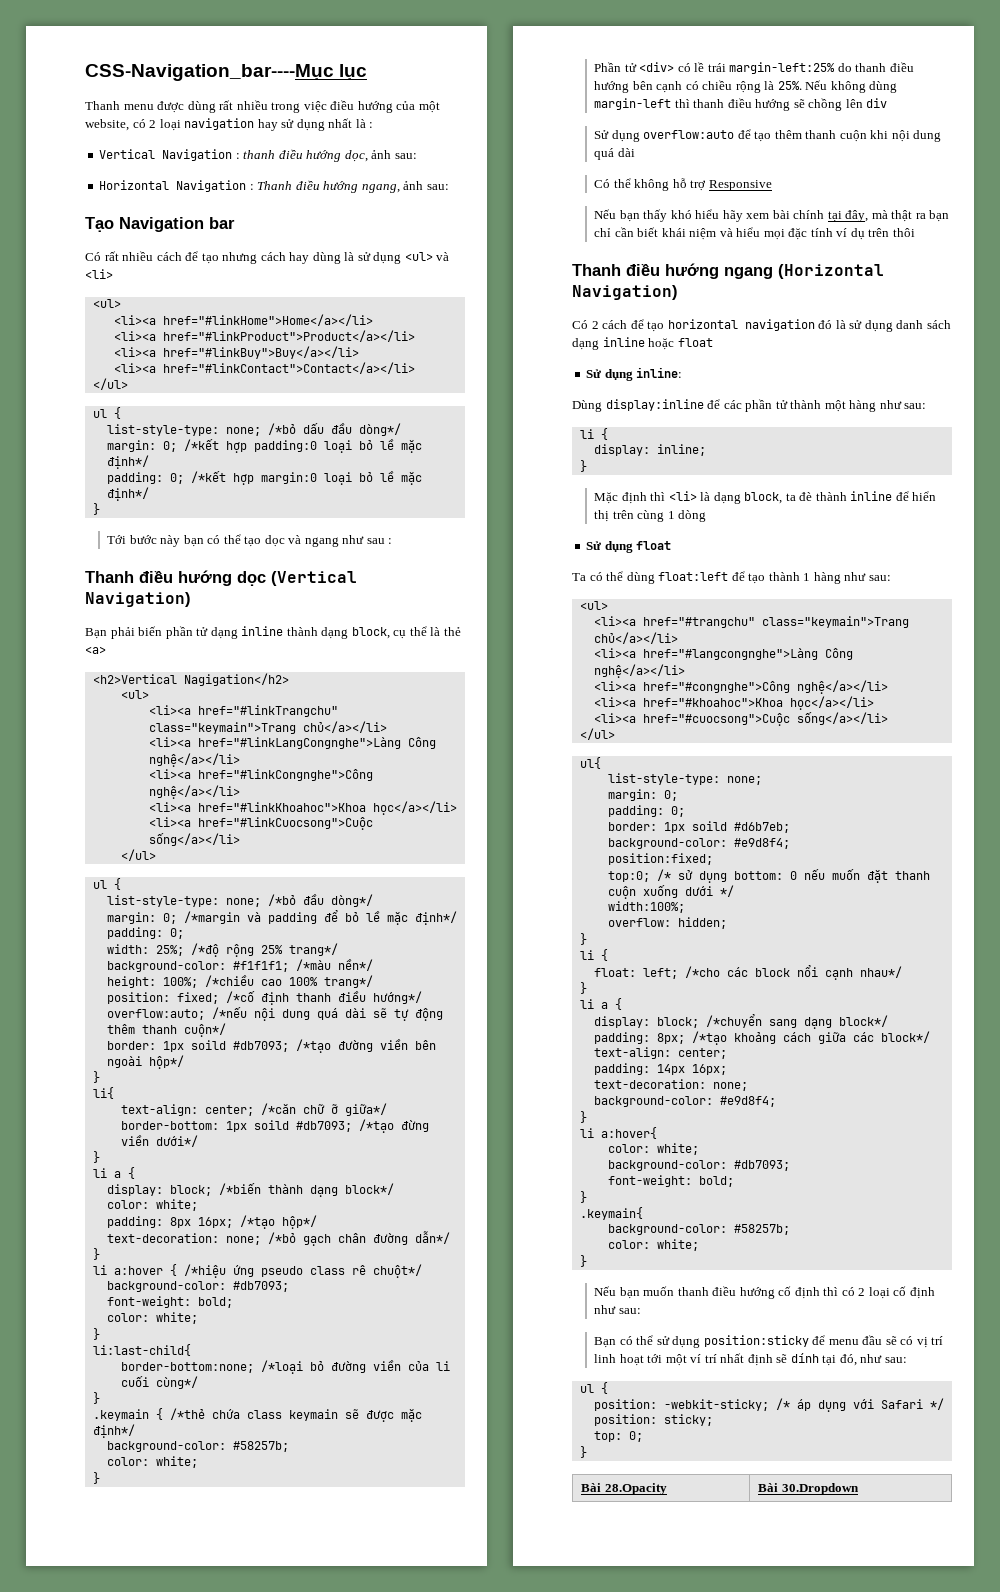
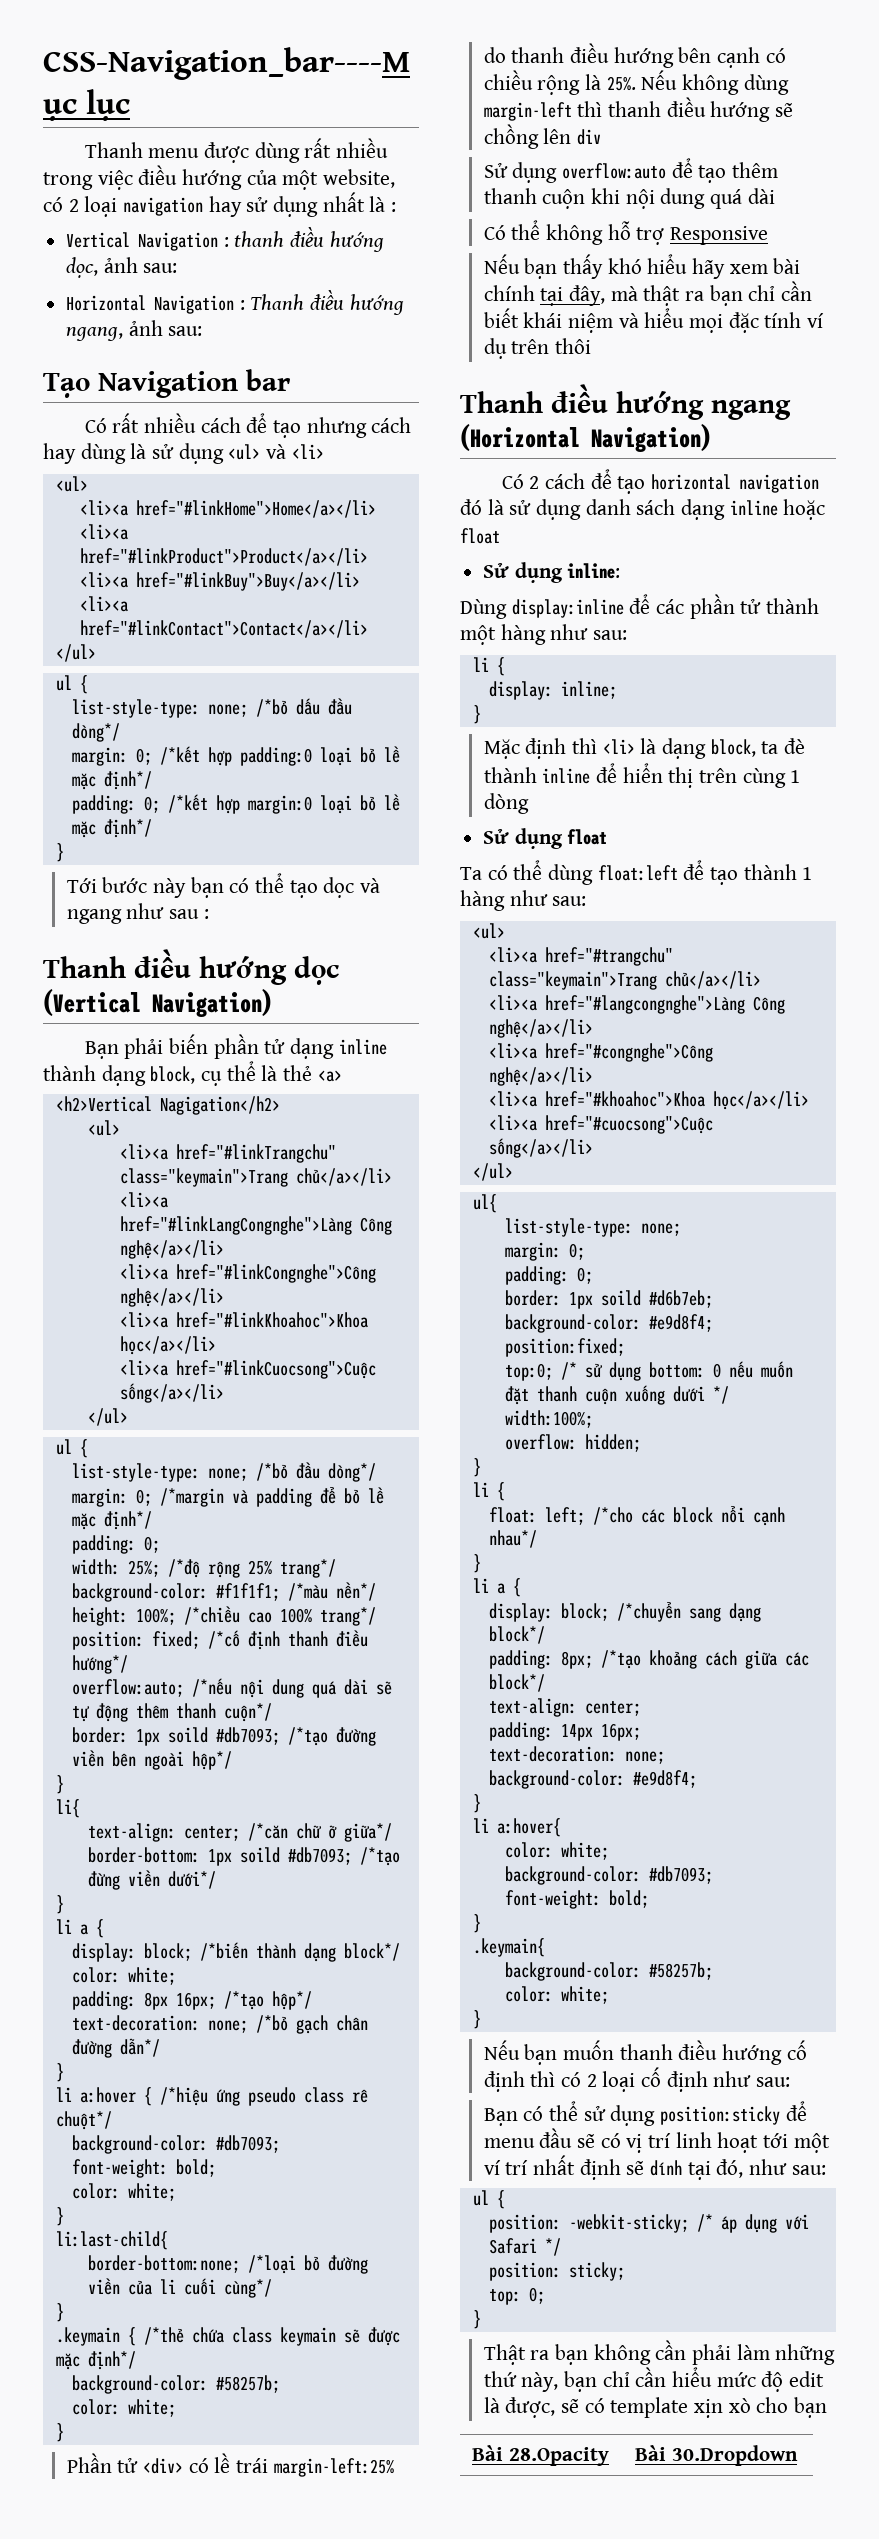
(587, 1452) none -> [483,2340,836,2365] [483,2367,825,2392] [483,2397,828,2418] // Thật ra bạn không cần phải làm những thứ này, bạn chỉ cần hiểu mức độ edit là được, sẽ có template xịn xò cho bạn

